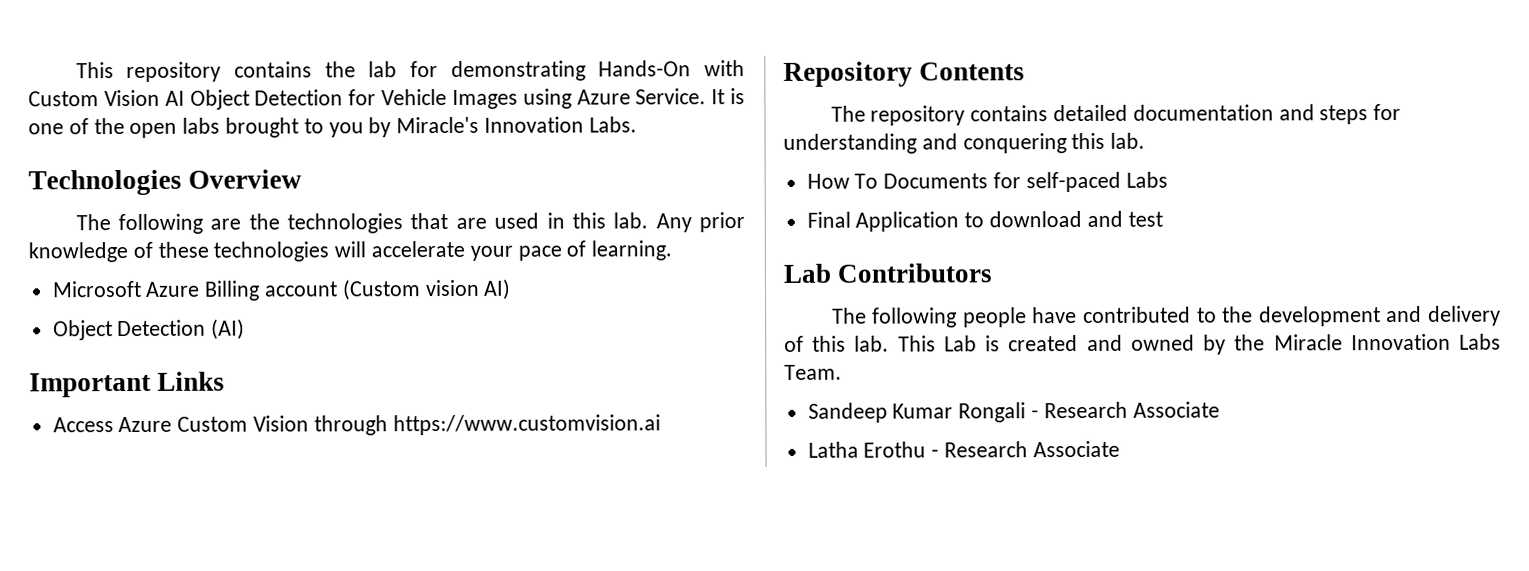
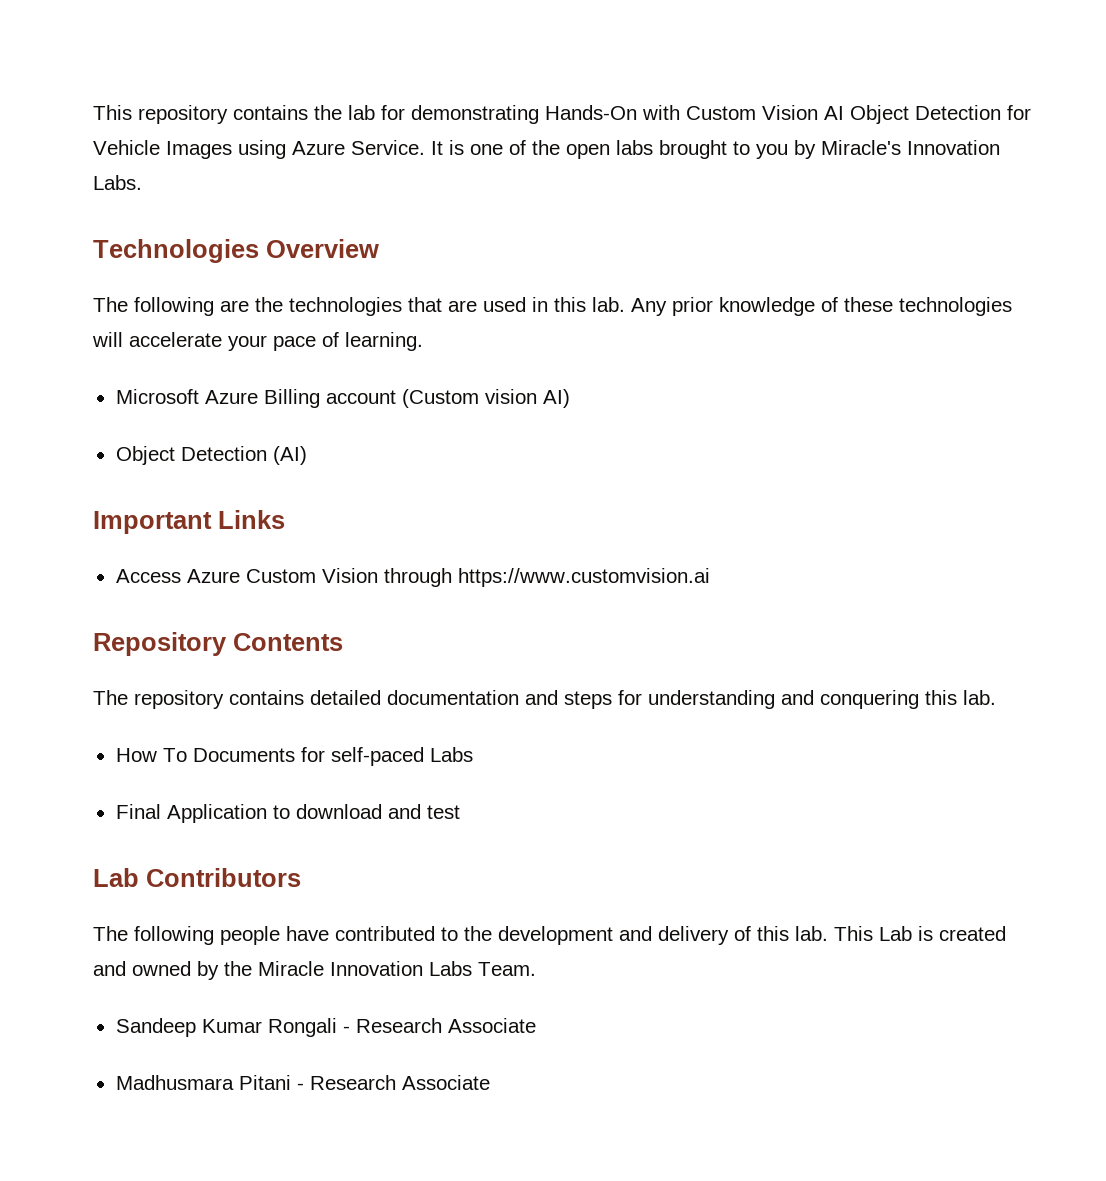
[807,441,927,458] Latha Erothu -> [115,1075,291,1090] Madhusmara Pitani

